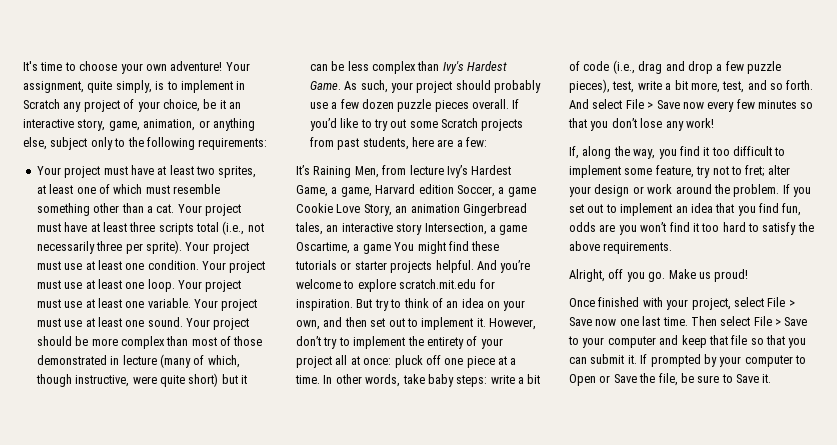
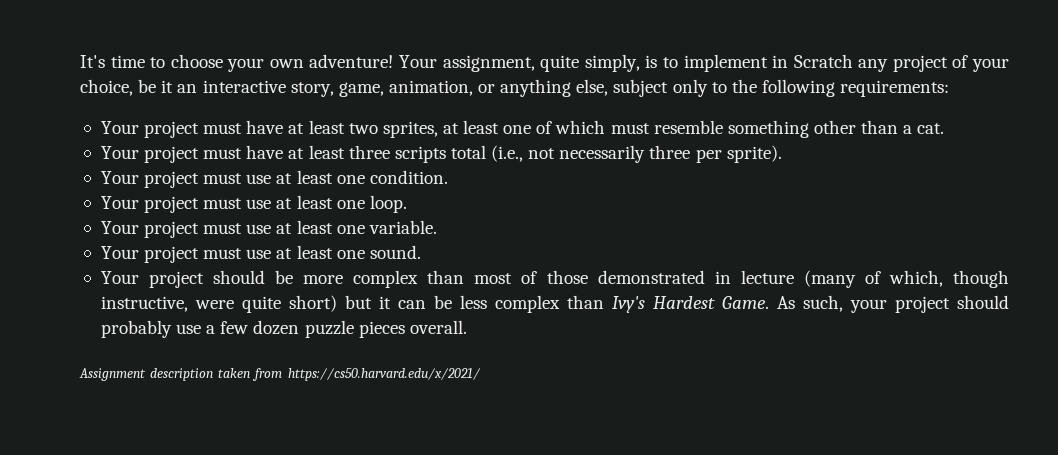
(175, 208) none -> (945, 128) //
(182, 247) none -> (782, 154) //
(199, 265) none -> (448, 177) //
(175, 285) none -> (407, 204) //
(191, 303) none -> (437, 227) //
(183, 322) none -> (421, 252) //
[512,99,520,109] [309,118,524,131] [309,137,487,150] [296,165,512,178] [296,184,536,197] [296,203,527,216] [295,222,528,235] [296,241,500,254] [295,260,531,273] [296,279,495,292] [296,298,526,311] [296,317,536,330] [296,336,503,349] [296,355,517,368] [295,374,541,387] [569,60,781,74] [569,79,814,93] [569,99,814,112] [568,118,714,131] [569,146,786,159] [569,165,790,178] [569,184,811,197] [569,203,802,216] [569,222,814,235] [569,241,673,254] [569,269,749,282] [569,297,795,310] [569,316,808,326] [568,335,807,348] [569,354,806,367] [569,373,772,386] If you’d like to try out some Scratch projects from past students, here are a few: // It’s Raining Men, from lecture Ivy’s Hardest Game, a game, Harvard edition Soccer, a game Cookie Love Story, an animation Gingerbread tales, an interactive story Intersection, a game Oscartime, a game You might find these tutorials or starter projects helpful. And you’re welcome to explore scratch.mit.edu for inspiration. But try to think of an idea on your own, and then set out to implement it. However, don’t try to implement the entirety of your project all at once: pluck off one piece at a time. In other words, take baby steps: write a bit of code (i.e., drag and drop a few puzzle pieces), test, write a bit more, test, and so forth. And select File > Save now every few minutes so that you don’t lose any work! // If, along the way, you find it too difficult to implement some feature, try not to fret; alter your design or work around the problem. If you set out to implement an idea that you find fun, odds are you won’t find it too hard to satisfy the above requirements. // Alright, off you go. Make us proud! // Once finished with your project, select File > Save now one last time. Then select File > Save to your computer and keep that file so that you can submit it. If prompted by your computer to Open or Save the file, be sure to Save it. -> [79,368,481,381] // Assignment description taken from https://cs50.harvard.edu/x/2021/

